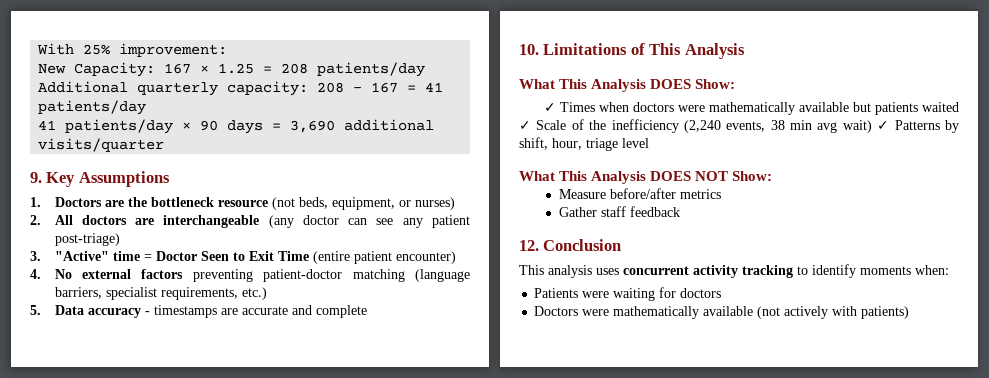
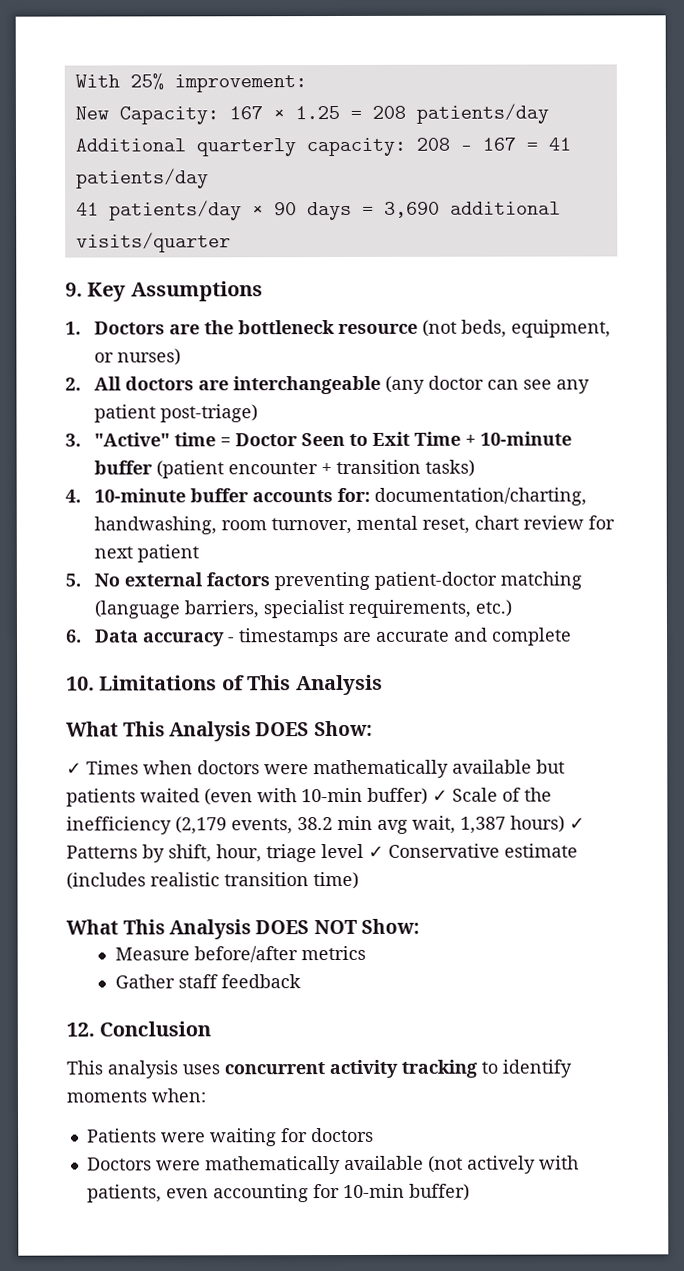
[312,251,456,264] [30,269,41,279] (entire patient encounter) // 4. -> [464,431,572,446] [93,459,475,479] [65,487,587,506] [93,515,615,535] [93,544,199,563] [65,573,81,587] + 10-minute buffer (patient encounter + transition tasks) // 4. 10-minute buffer accounts for: documentation/charting, handwashing, room turnover, mental reset, chart review for next patient // 5.
[30,305,41,315] 5. -> [65,629,82,643] 6.
(959, 107) none -> [204,787,428,806] (even with 10-min buffer)
[683,120,872,133] (2,240 events, 38 min avg wait) -> [175,815,565,835] (2,179 events, 38.2 min avg wait, 1,387 hours)
(649, 143) none -> [368,843,578,858] [66,871,359,890] ✓ Conservative estimate (includes realistic transition time)
[861,306,910,319] patients) -> [86,1183,470,1203] patients, even accounting for 10-min buffer)

